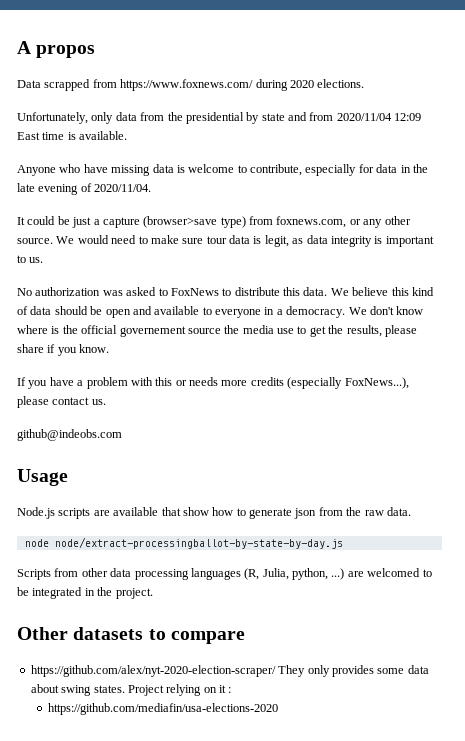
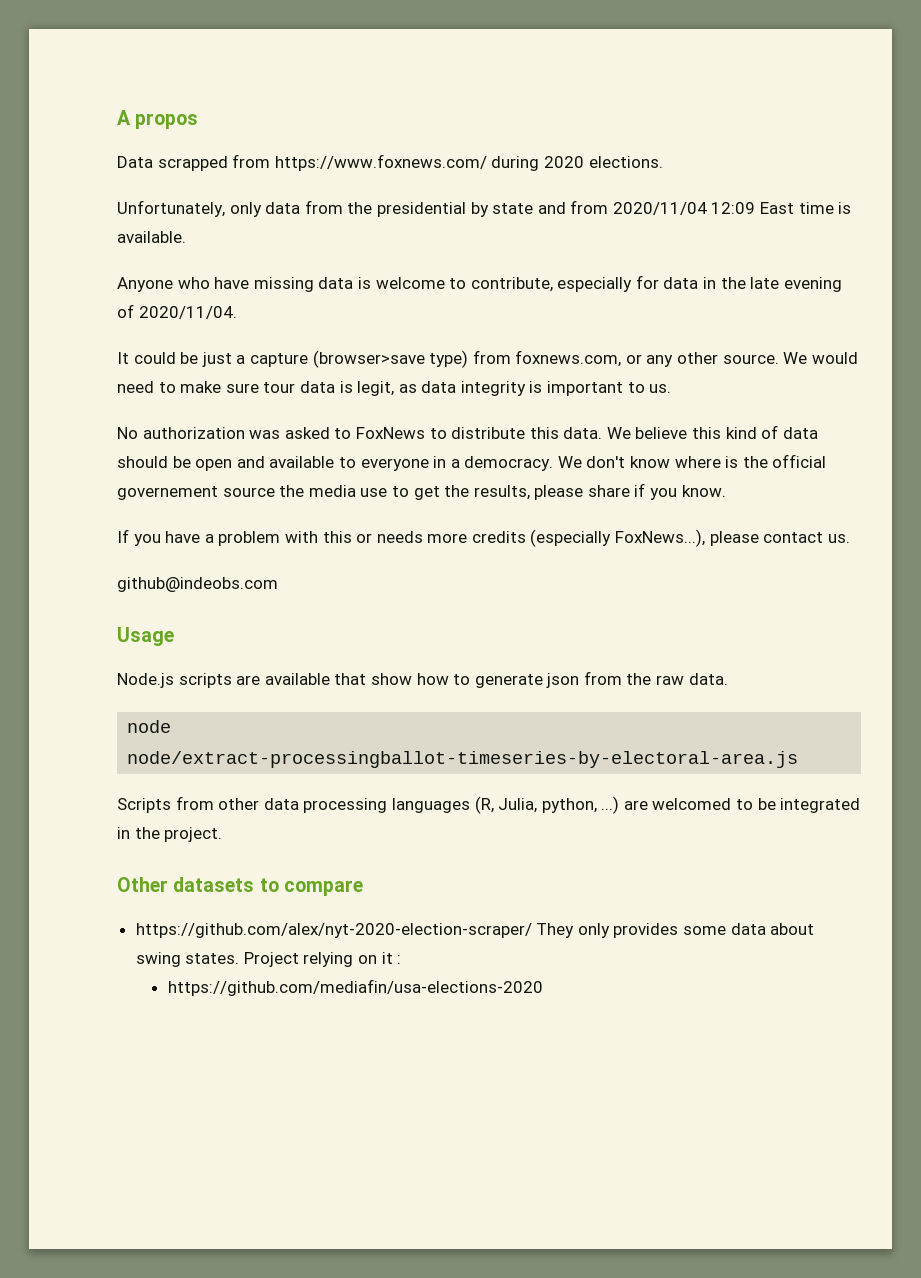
[54,537,343,549] node/extract-processingballot-by-state-by-day.js -> [127,751,799,768] node/extract-processingballot-timeseries-by-electoral-area.js

